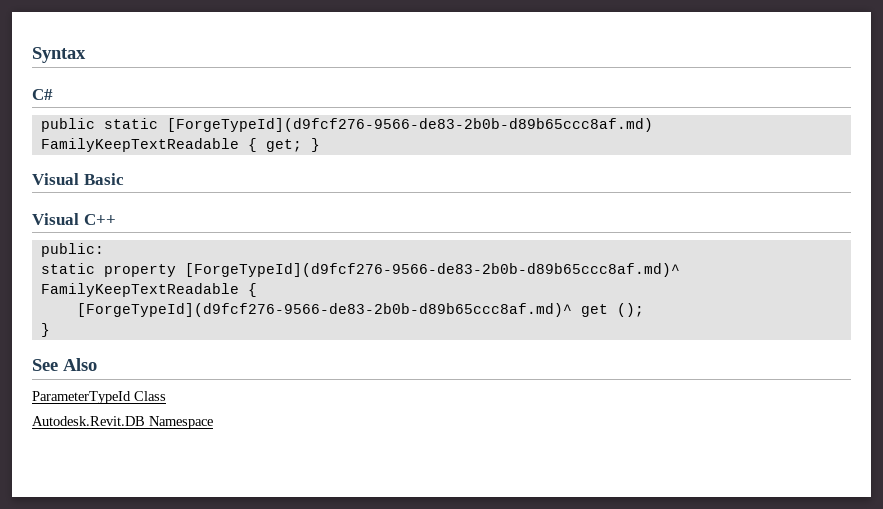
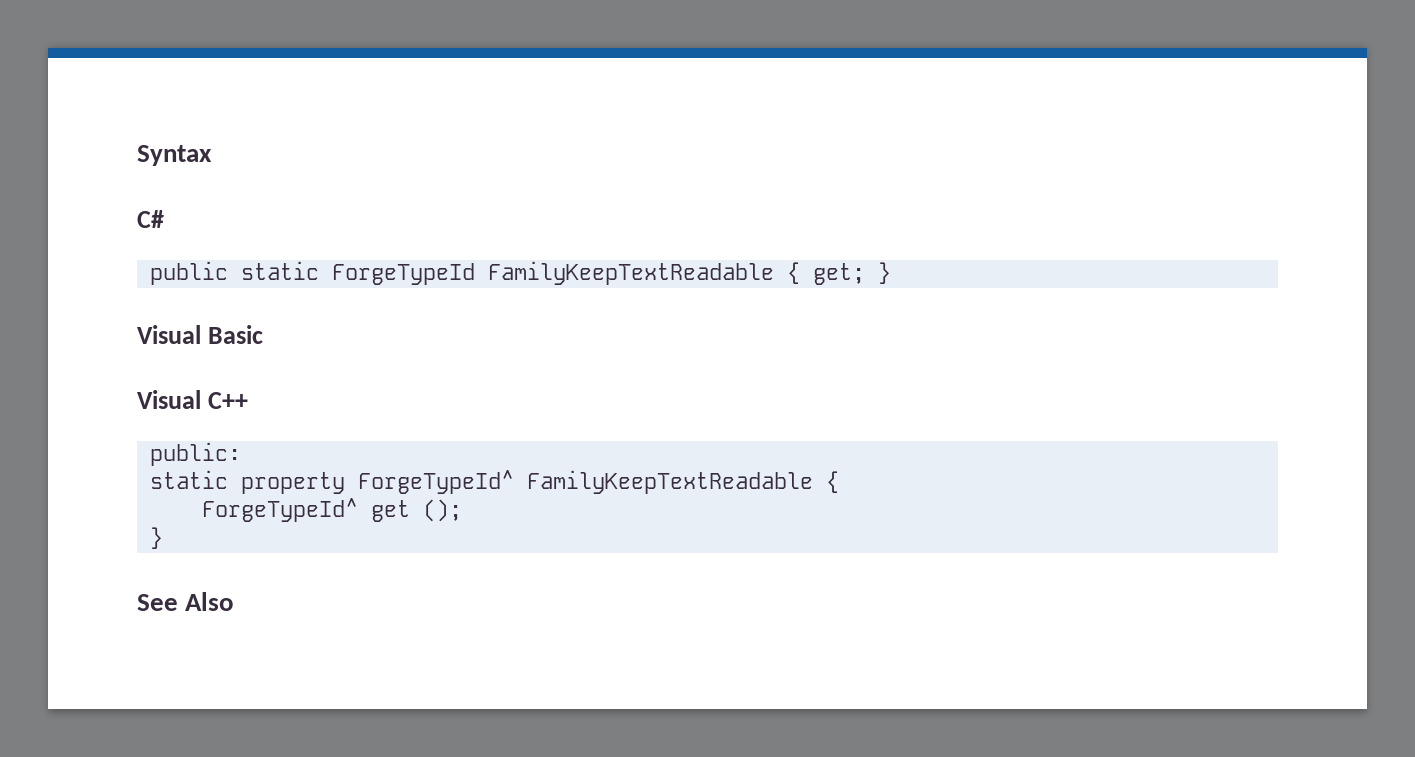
[166,118,653,132] [ForgeTypeId](d9fcf276-9566-de83-2b0b-d89b65ccc8af.md) -> [331,263,475,285] ForgeTypeId
[184,263,680,277] [ForgeTypeId](d9fcf276-9566-de83-2b0b-d89b65ccc8af.md)^ -> [357,470,514,494] ForgeTypeId^
[76,303,572,317] [ForgeTypeId](d9fcf276-9566-de83-2b0b-d89b65ccc8af.md)^ -> [201,498,358,522] ForgeTypeId^
[32,391,166,404] [32,416,213,429] // ParameterTypeId Class // Autodesk.Revit.DB Namespace -> (235, 601) none

